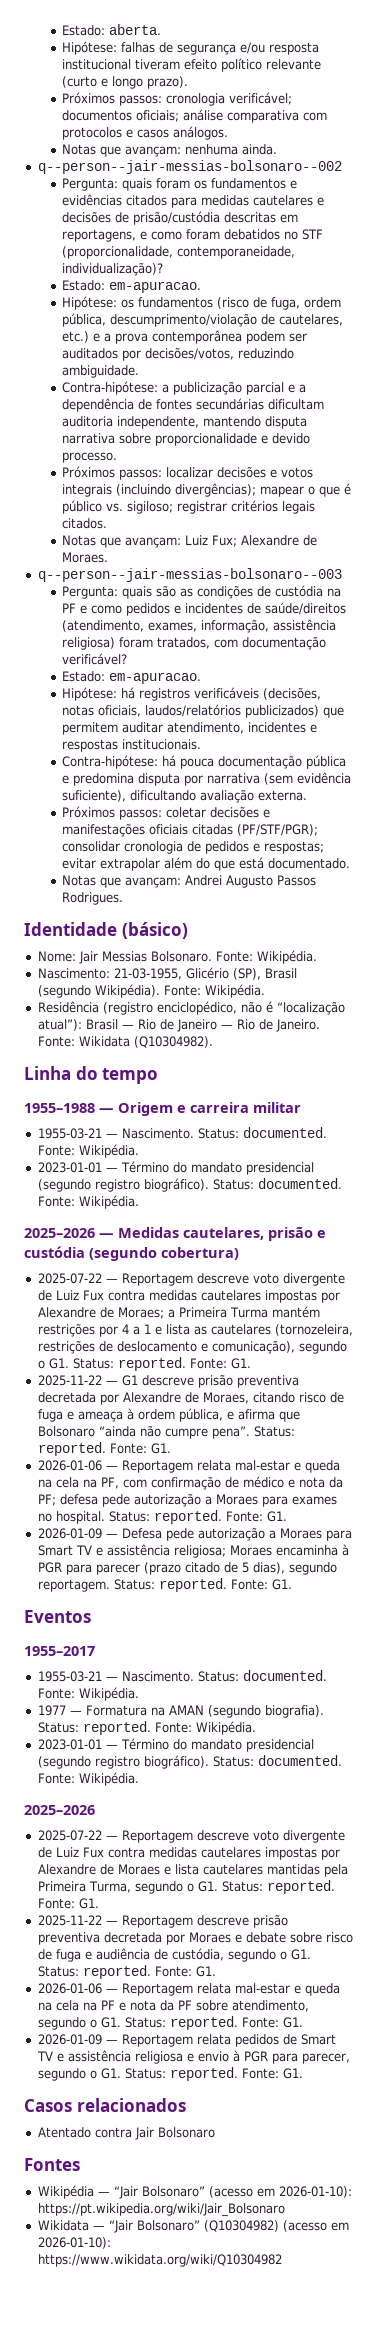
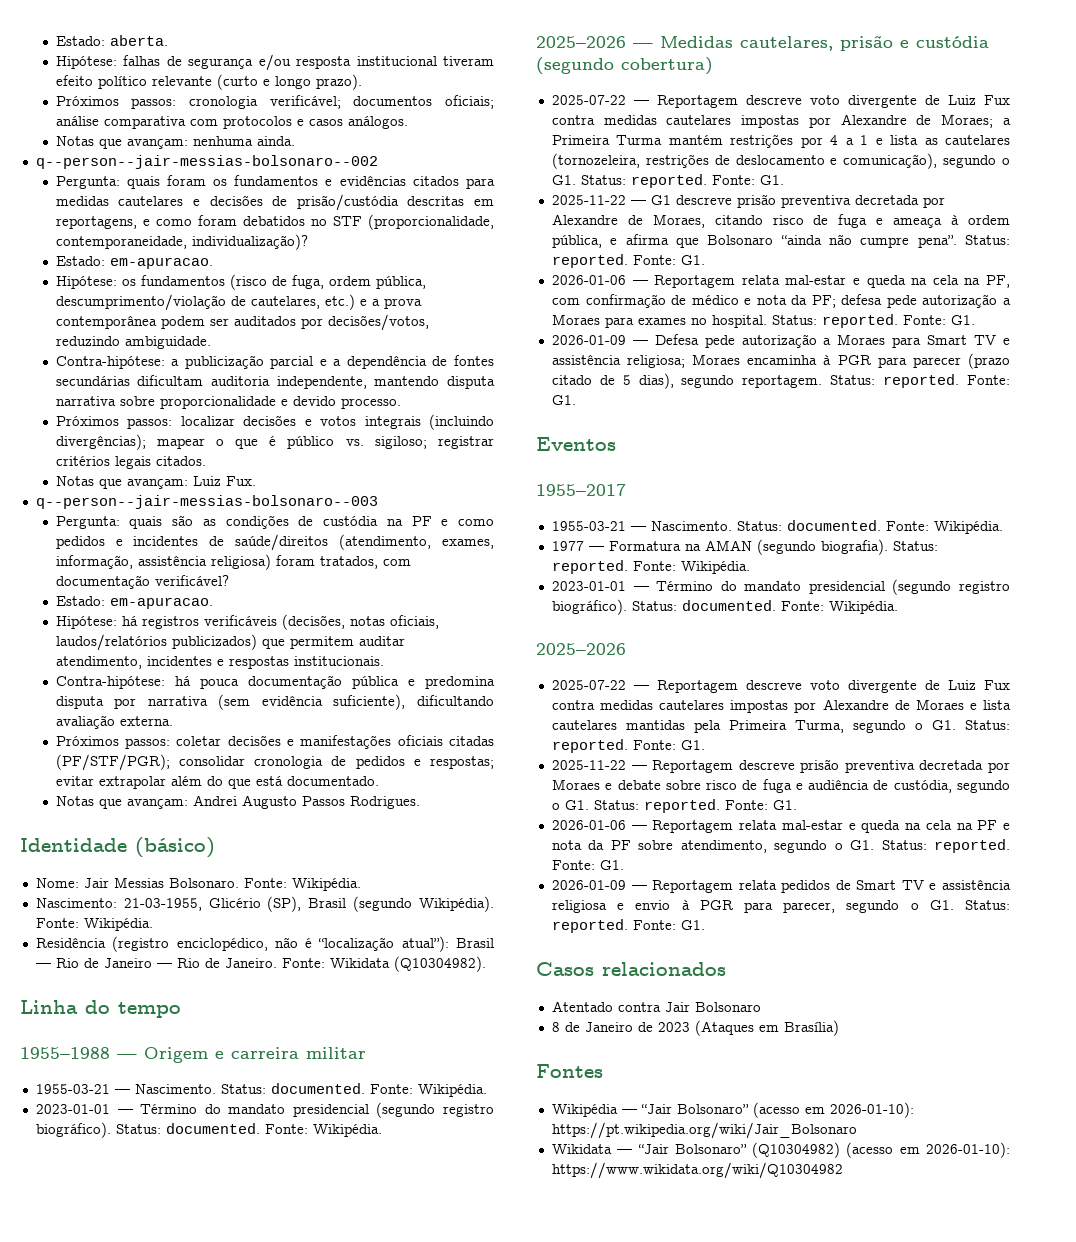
[212,535,318,547] [62,552,109,563] Fux; Alexandre de Moraes. -> [225,476,256,486] Fux.
(215, 2132) none -> [551,1020,839,1036] // 8 de Janeiro de 2023 (Ataques em Brasília)

